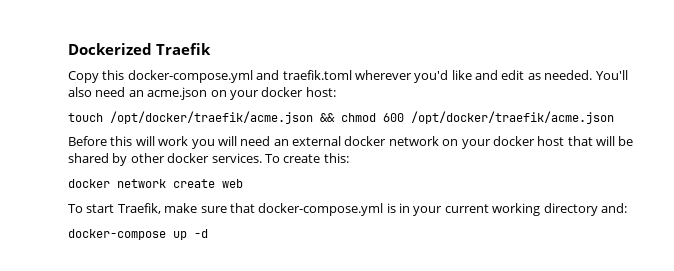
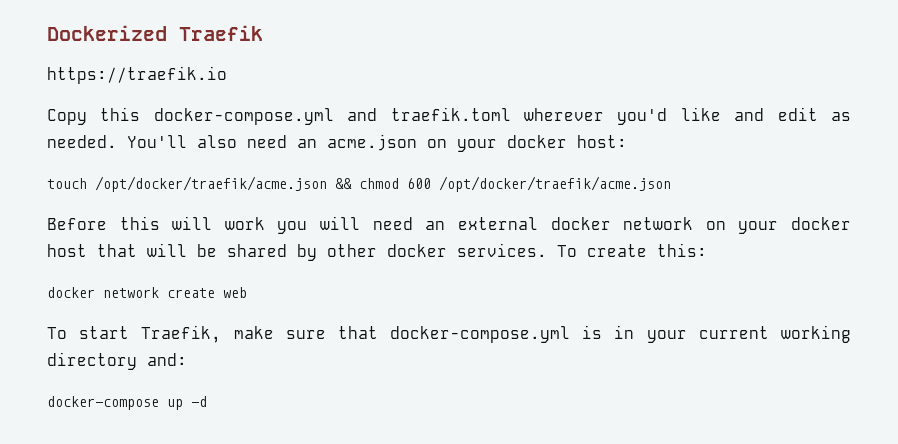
(211, 49) none -> [47,66,227,84] // https://traefik.io

